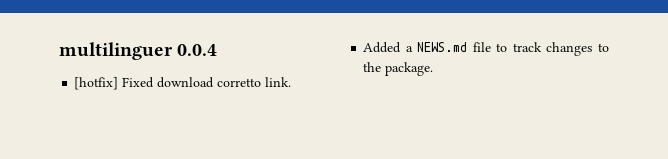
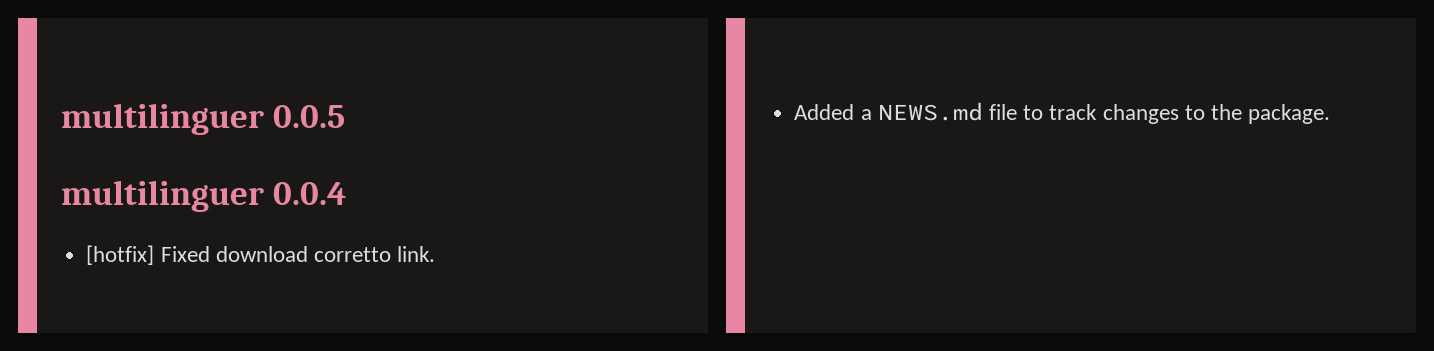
[59,42,173,60] multilinguer -> [61,103,346,135] [61,180,264,212] multilinguer 0.0.5 // multilinguer

